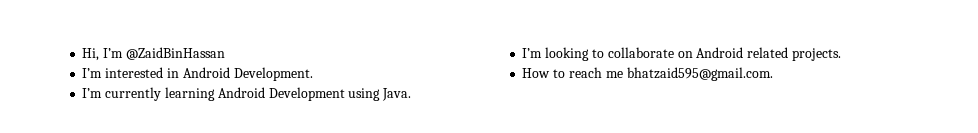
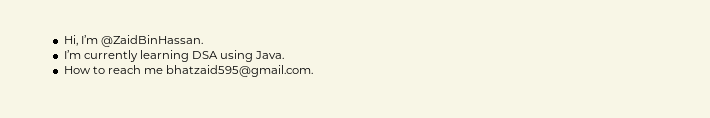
[125,47,225,60] [82,67,313,81] @ZaidBinHassan // I’m interested in Android Development. -> [100,35,203,47] @ZaidBinHassan.
[217,87,345,101] Android Development -> [191,51,218,59] DSA
[522,47,841,61] // I’m looking to collaborate on Android related projects. -> (285, 55) none

